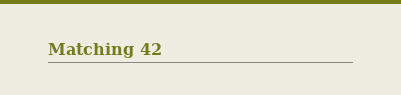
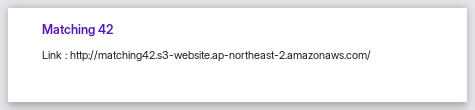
(162, 49) none -> [42,50,371,62] // Link : http://matching42.s3-website.ap-northeast-2.amazonaws.com/

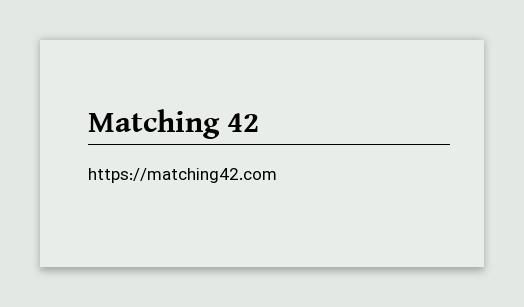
[42,50,371,62] Link : http://matching42.s3-website.ap-northeast-2.amazonaws.com/ -> [88,168,277,183] https://matching42.com

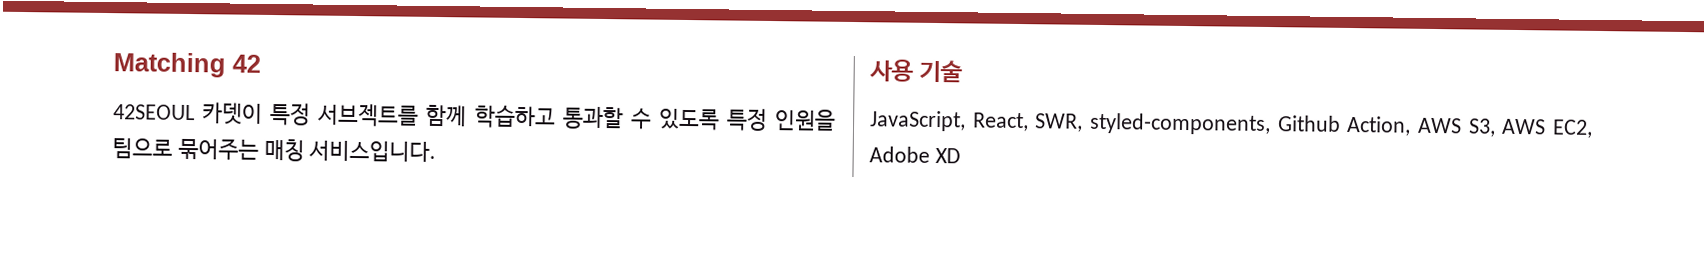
[88,168,277,183] https://matching42.com -> [113,102,837,131] [112,137,437,162] [869,59,963,83] [869,110,1593,138] [869,146,961,164] 42SEOUL 카뎃이 특정 서브젝트를 함께 학습하고 통과할 수 있도록 특정 인원을 팀으로 묶어주는 매칭 서비스입니다. // 사용 기술 // JavaScript, React, SWR, styled-components, Github Action, AWS S3, AWS EC2, Adobe XD

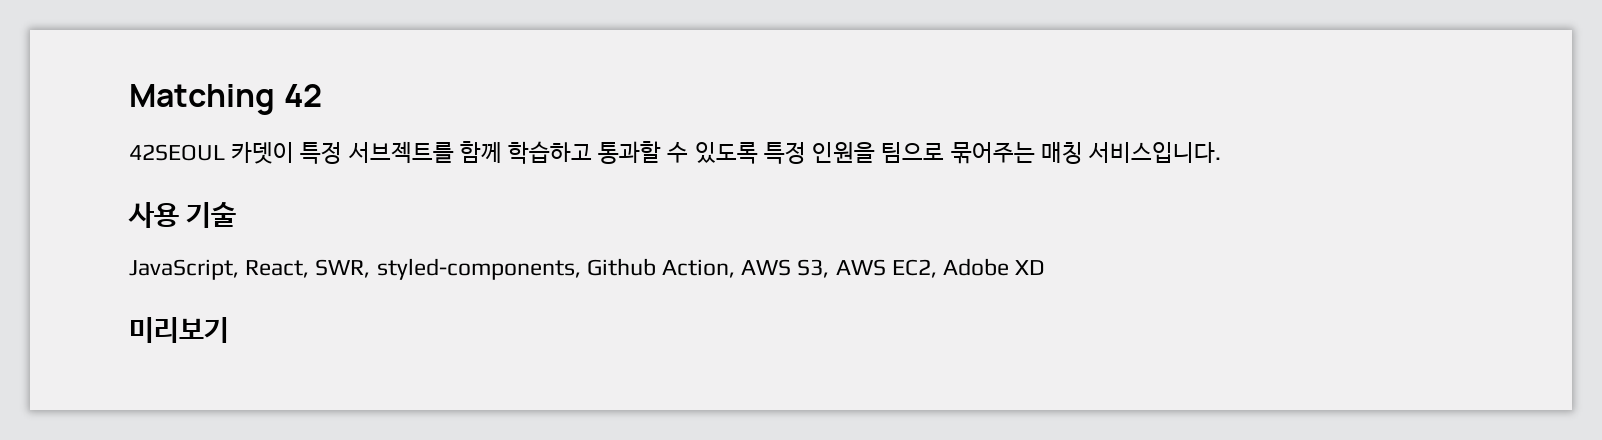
(961, 155) none -> [129,317,229,343] // 미리보기

